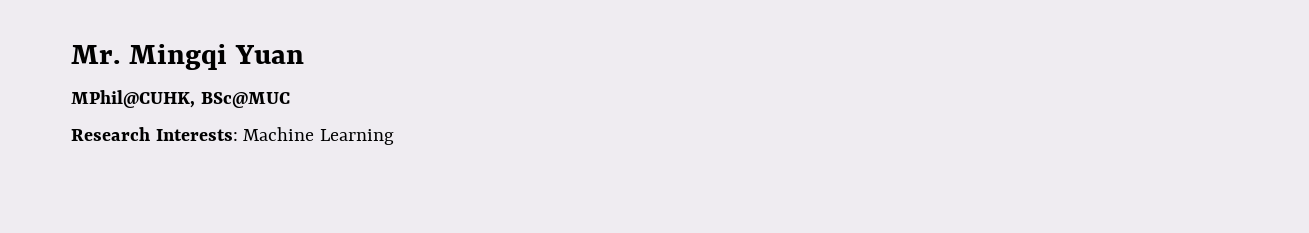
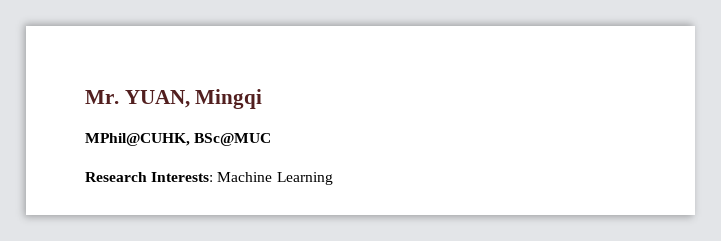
(120, 54) none -> [124,90,190,108] YUAN,
[234,45,304,64] Yuan -> (263, 99) none

